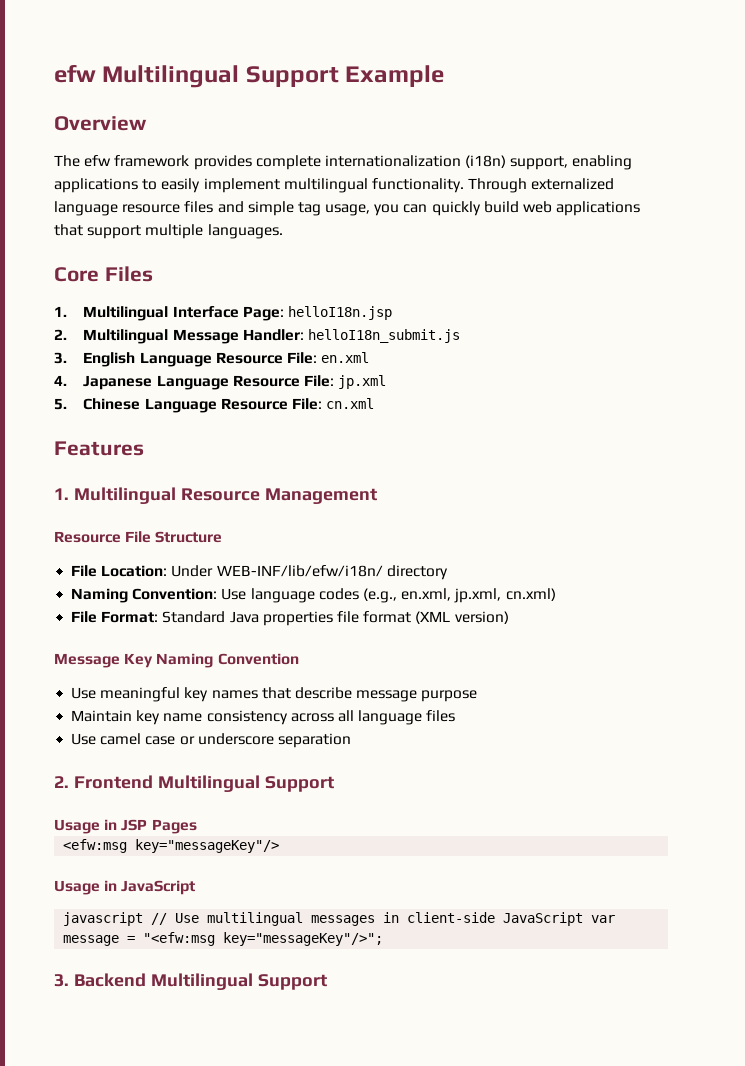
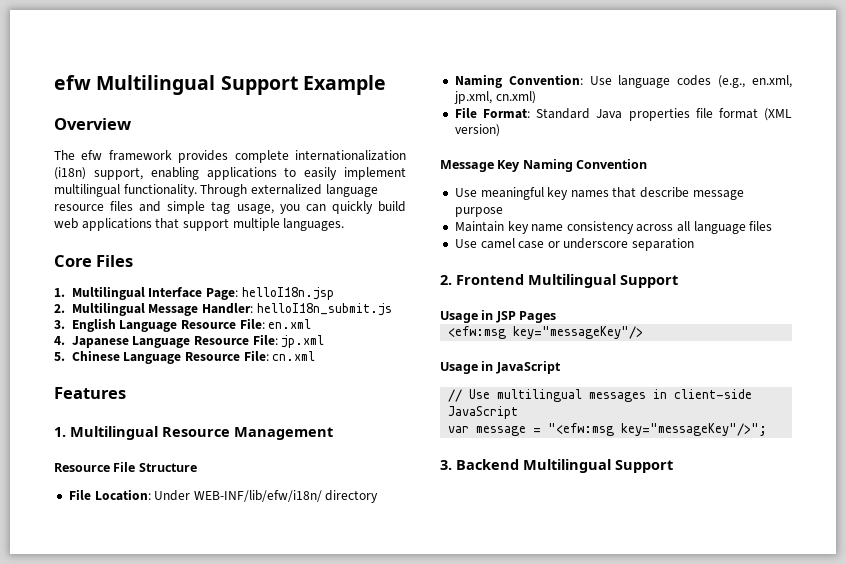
[63,912,144,926] javascript -> (561, 367) none
(584, 919) none -> (519, 412) //

